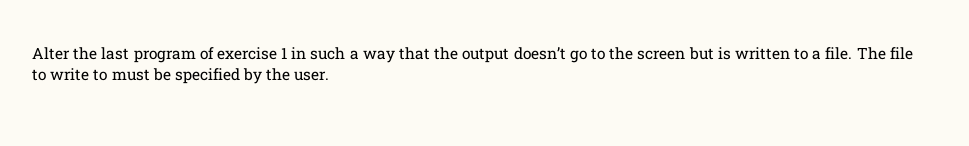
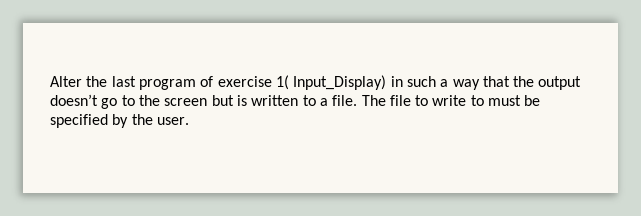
[281,47,288,59] 1 -> [275,75,387,90] 1( Input_Display)

